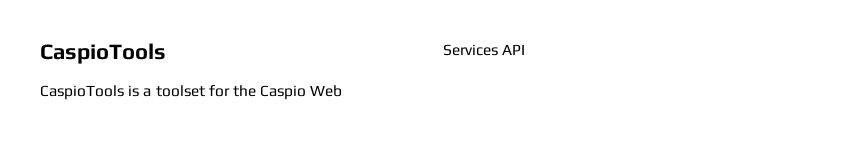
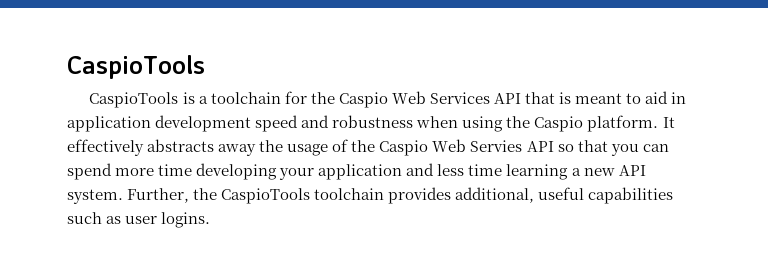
[155,85,205,97] toolset -> [210,92,281,104] toolchain
(526, 49) none -> [524,91,687,104] [67,115,675,132] [67,139,669,156] [67,163,646,180] [67,187,674,204] [67,212,211,228] that is meant to aid in application development speed and robustness when using the Caspio platform. It effectively abstracts away the usage of the Caspio Web Servies API so that you can spend more time developing your application and less time learning a new API system. Further, the CaspioTools toolchain provides additional, useful capabilities such as user logins.

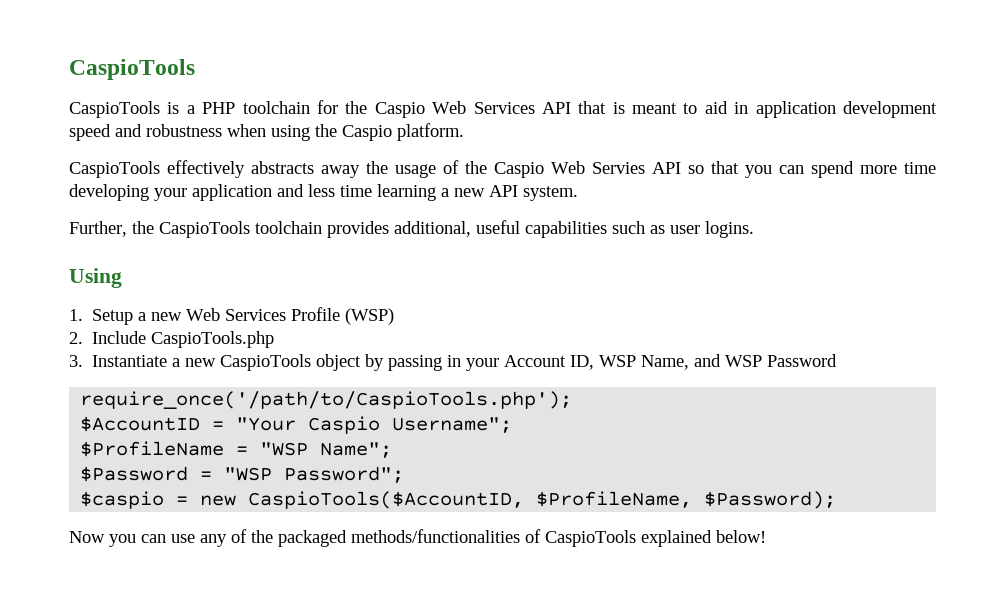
(208, 100) none -> [202,102,236,114] PHP
[662,117,675,128] It -> [69,161,160,178] // CaspioTools
(123, 196) none -> (578, 193) //
(211, 220) none -> [69,268,122,288] [69,307,395,325] [69,331,275,348] [69,354,838,371] [80,391,573,409] [80,416,513,434] [80,441,393,458] [80,466,405,483] [80,491,837,509] [69,529,766,547] // Using // 1. Setup a new Web Services Profile (WSP) // 2. Include CaspioTools.php // 3. Instantiate a new CaspioTools object by passing in your Account ID, WSP Name, and WSP Password // require_once('/path/to/CaspioTools.php'); // $AccountID = "Your Caspio Username"; // $ProfileName = "WSP Name"; // $Password = "WSP Password"; // $caspio = new CaspioTools($AccountID, $ProfileName, $Password); // Now you can use any of the packaged methods/functionalities of CaspioTools explained below!

